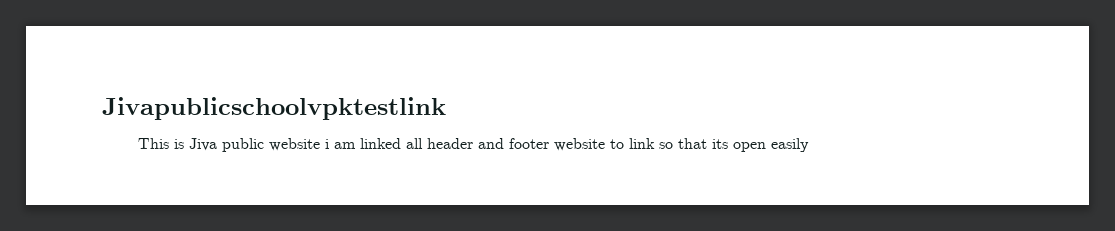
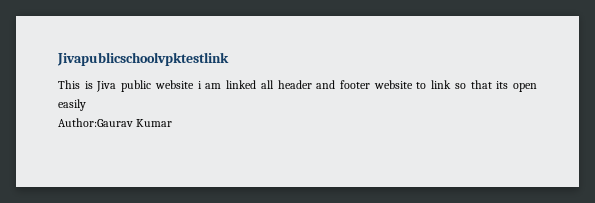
(810, 145) none -> [58,118,173,127] // Author:Gaurav Kumar

